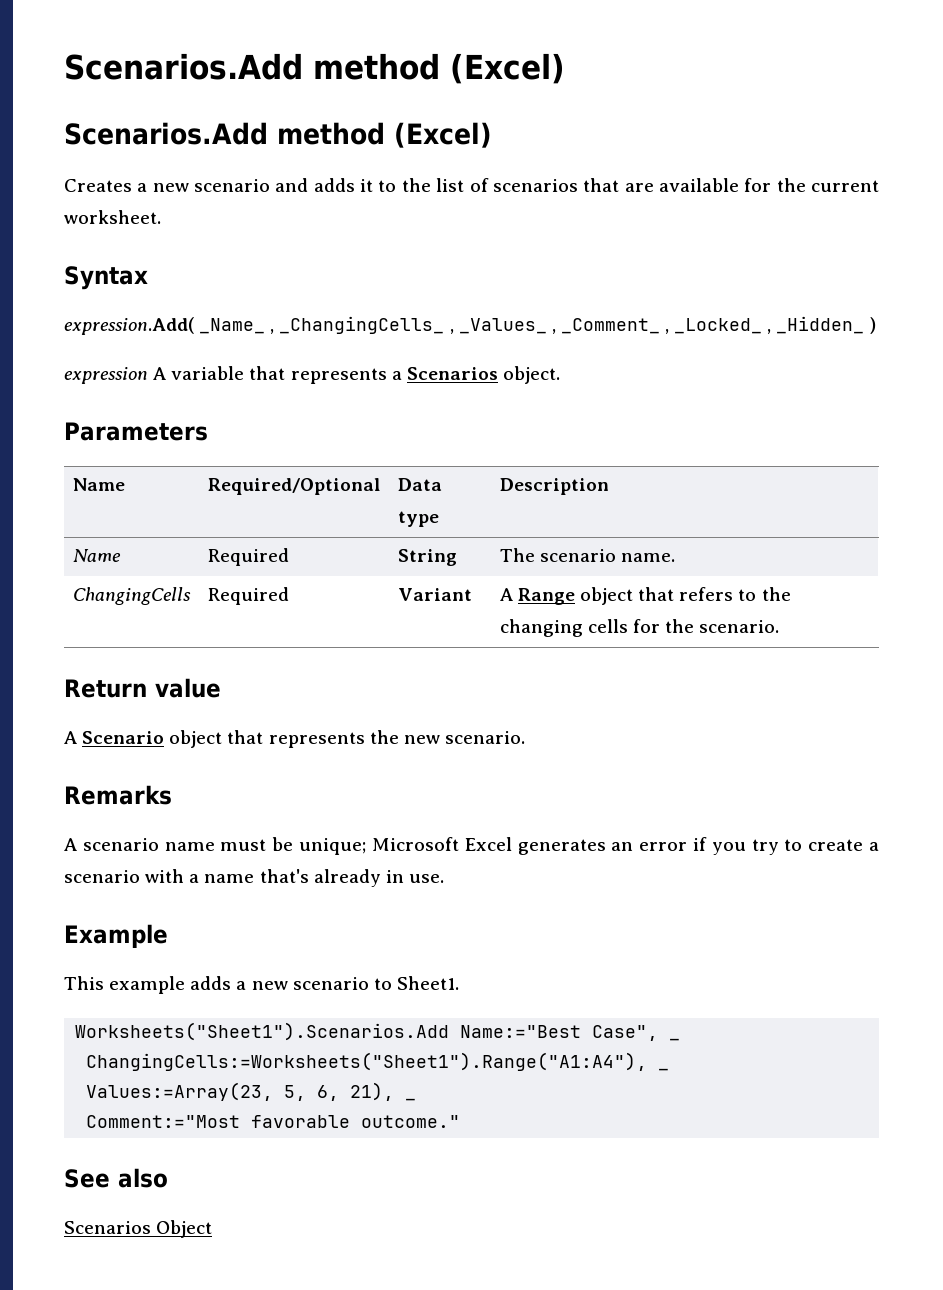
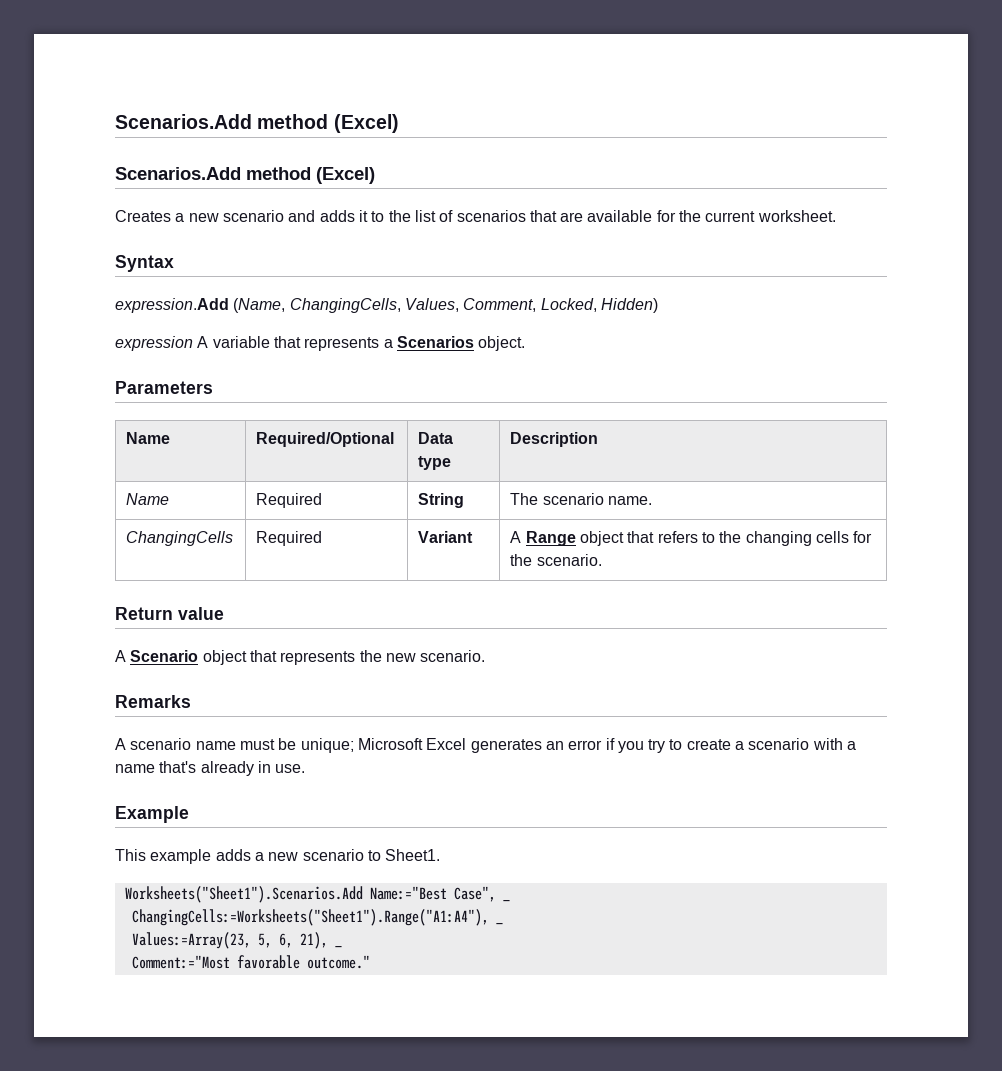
[64,316,876,335] expression.Add( _Name_ , _ChangingCells_ , _Values_ , _Comment_ , _Locked_ , _Hidden_ ) -> [115,298,658,313] expression.Add (Name, ChangingCells, Values, Comment, Locked, Hidden)
[64,1168,168,1188] [64,1220,213,1238] // See also // Scenarios Object -> (370, 962) none

